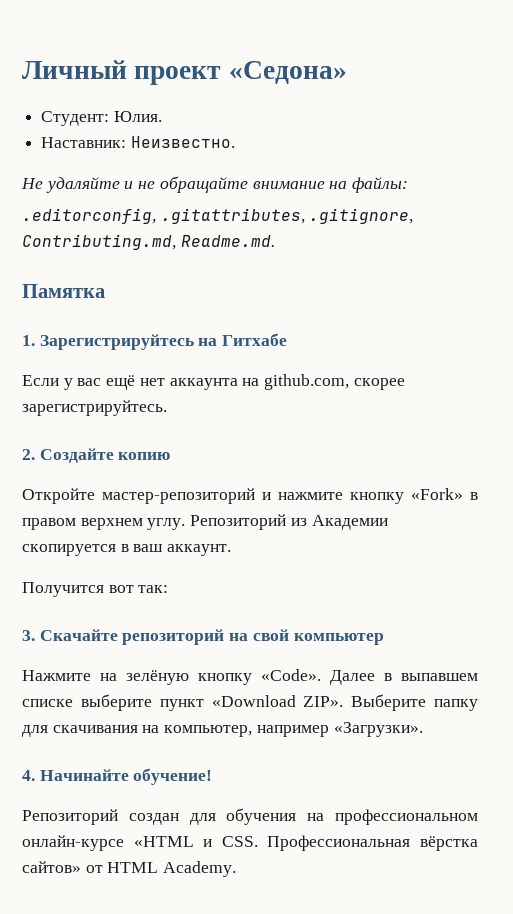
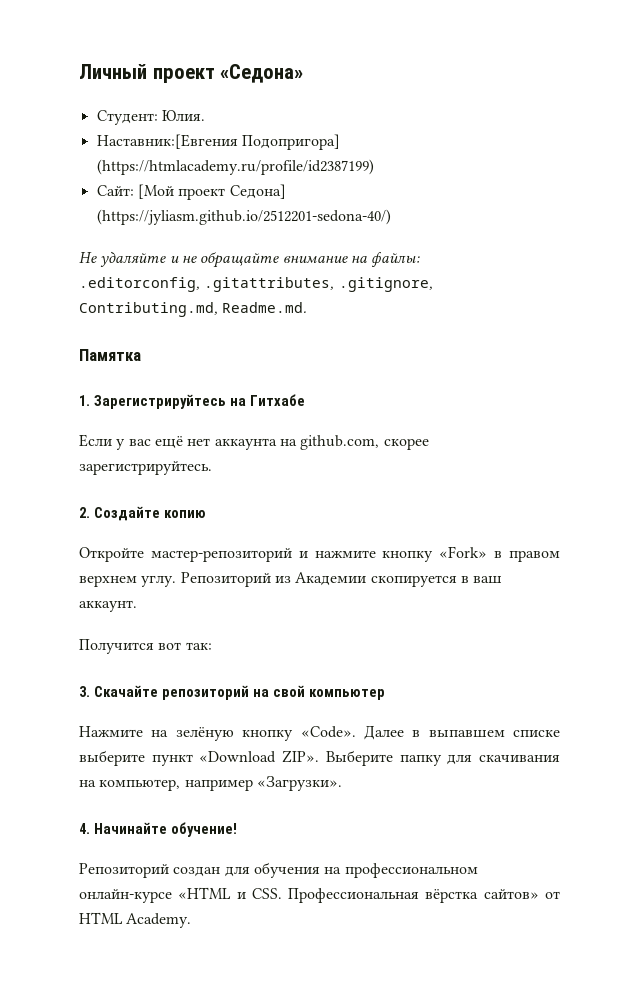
[41,136,235,148] Наставник: Неизвестно. -> [96,134,340,150] [96,159,374,175] [96,184,286,200] [96,209,391,225] Наставник:[Евгения Подопригора] (https://htmlacademy.ru/profile/id2387199) // Сайт: [Мой проект Седона] (https://jyliasm.github.io/2512201-sedona-40/)

